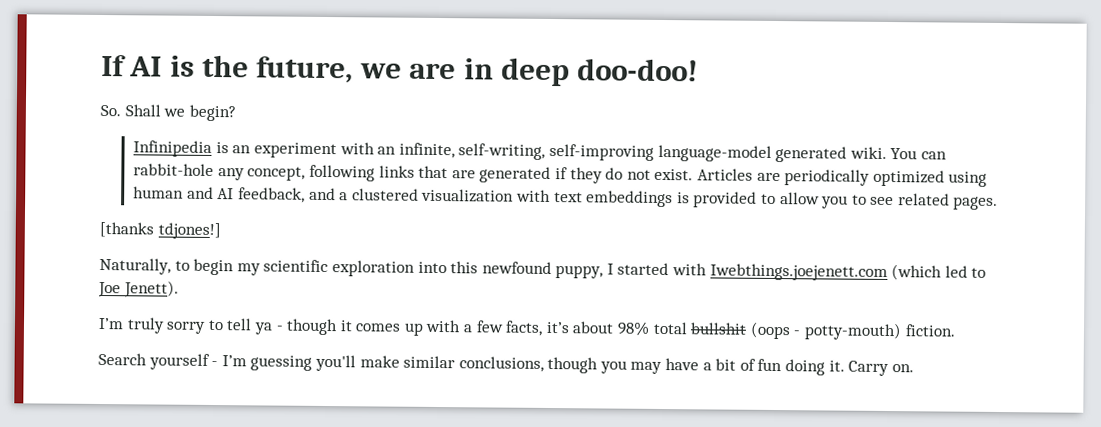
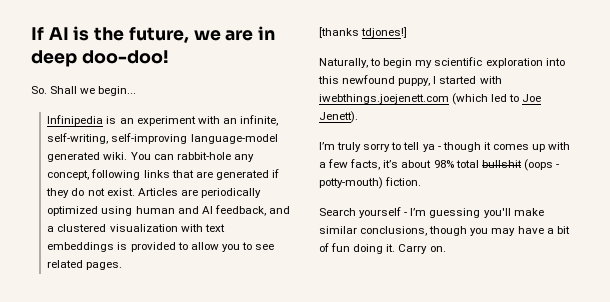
[188,104,236,122] begin? -> [98,86,137,96] begin...
[709,263,888,282] Iwebthings.joejenett.com -> [319,94,449,104] iwebthings.joejenett.com

